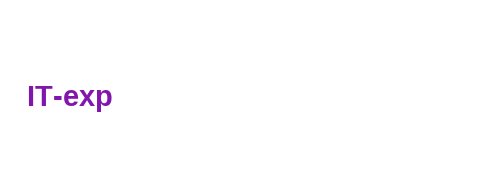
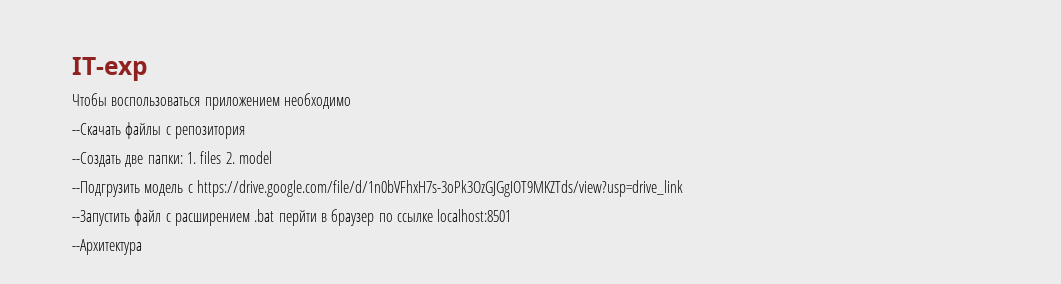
(113, 99) none -> [72,93,351,110] [72,122,245,139] [72,151,272,167] [72,180,683,197] [72,209,512,226] [72,239,142,255] // Чтобы воспользоваться приложением необходимо // --Скачать файлы с репозитория // --Создать две папки: 1. files 2. model // --Подгрузить модель с https://drive.google.com/file/d/1n0bVFhxH7s-3oPk3OzGJGgIOT9MKZTds/view?usp=drive_link // --Запустить файл с расширением .bat перйти в браузер по ссылке localhost:8501 // --Архитектура

